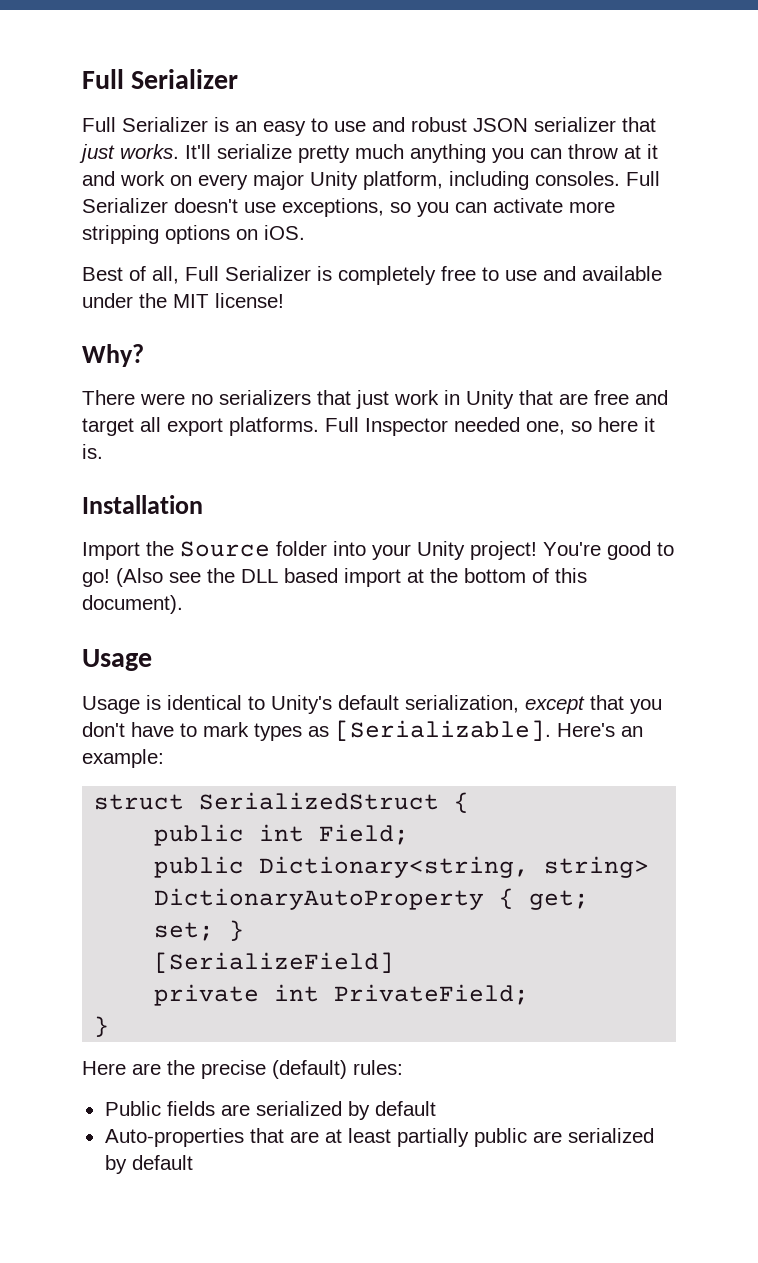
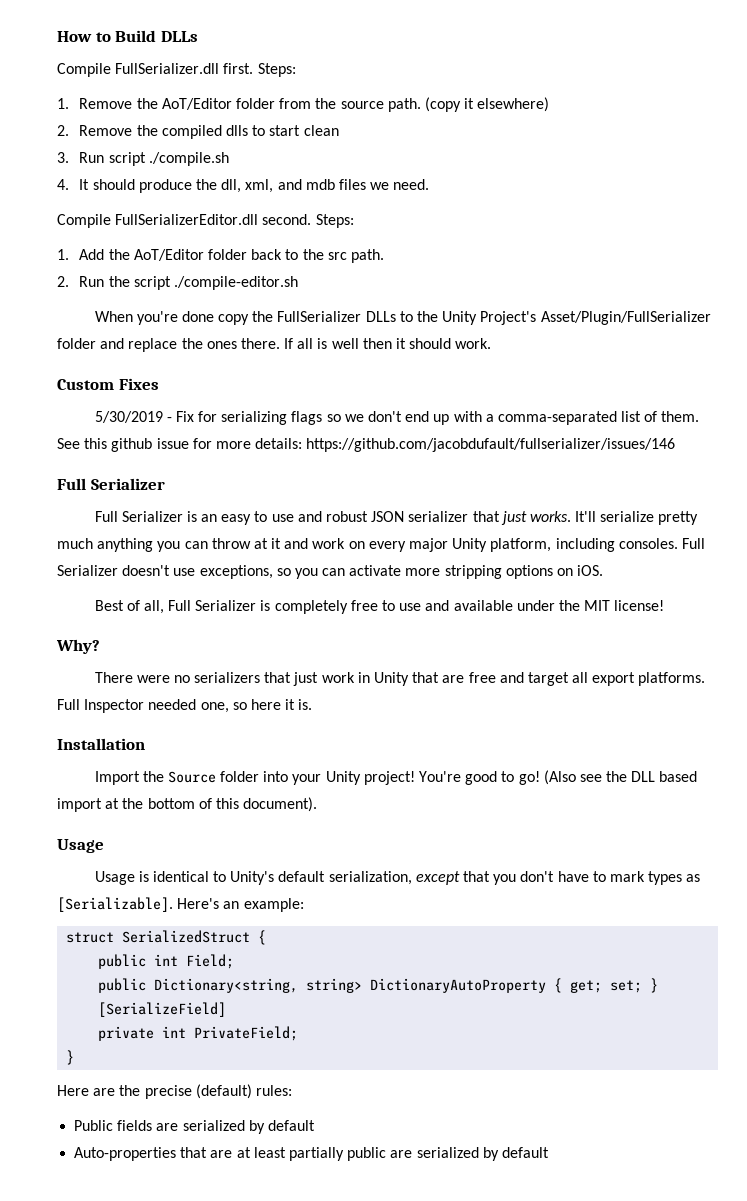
(82, 79) none -> [57,30,198,42] [57,63,296,77] [57,97,550,112] [57,125,339,139] [57,152,229,166] [57,179,430,193] [57,214,354,228] [57,249,384,263] [57,276,298,290] [94,311,711,325] [57,338,492,352] [57,378,159,390] [94,411,700,425] [57,438,676,452] How to Build DLLs // Compile FullSerializer.dll first. Steps: // 1. Remove the AoT/Editor folder from the source path. (copy it elsewhere) // 2. Remove the compiled dlls to start clean // 3. Run script ./compile.sh // 4. It should produce the dll, xml, and mdb files we need. // Compile FullSerializerEditor.dll second. Steps: // 1. Add the AoT/Editor folder back to the src path. // 2. Run the script ./compile-editor.sh // When you're done copy the FullSerializer DLLs to the Unity Project's Asset/Plugin/FullSerializer folder and replace the ones there. If all is well then it should work. // Custom Fixes // 5/30/2019 - Fix for serializing flags so we don't end up with a comma-separated list of them. See this github issue for more details: https://github.com/jacobdufault/fullserializer/issues/146 //

